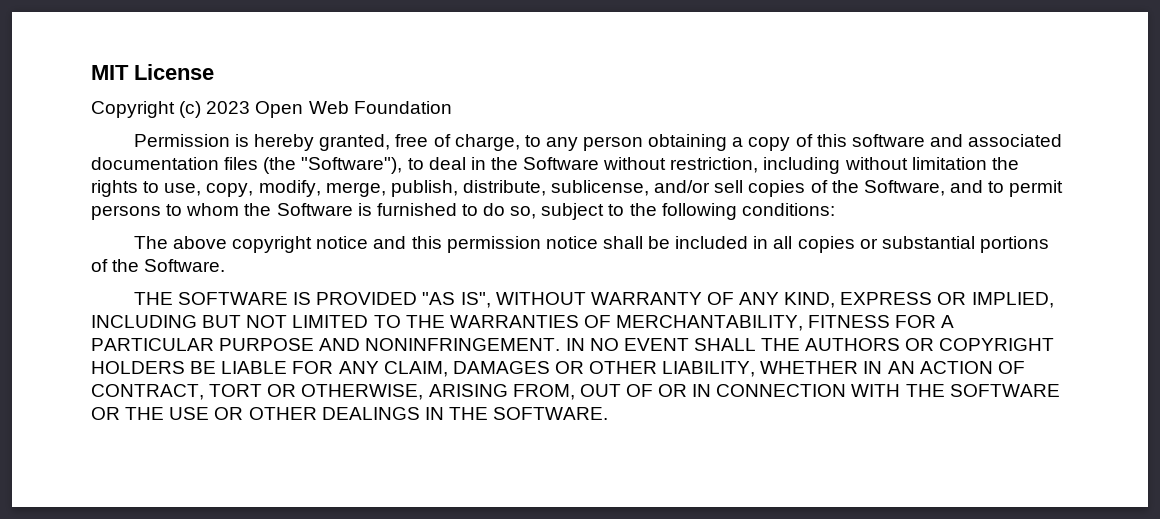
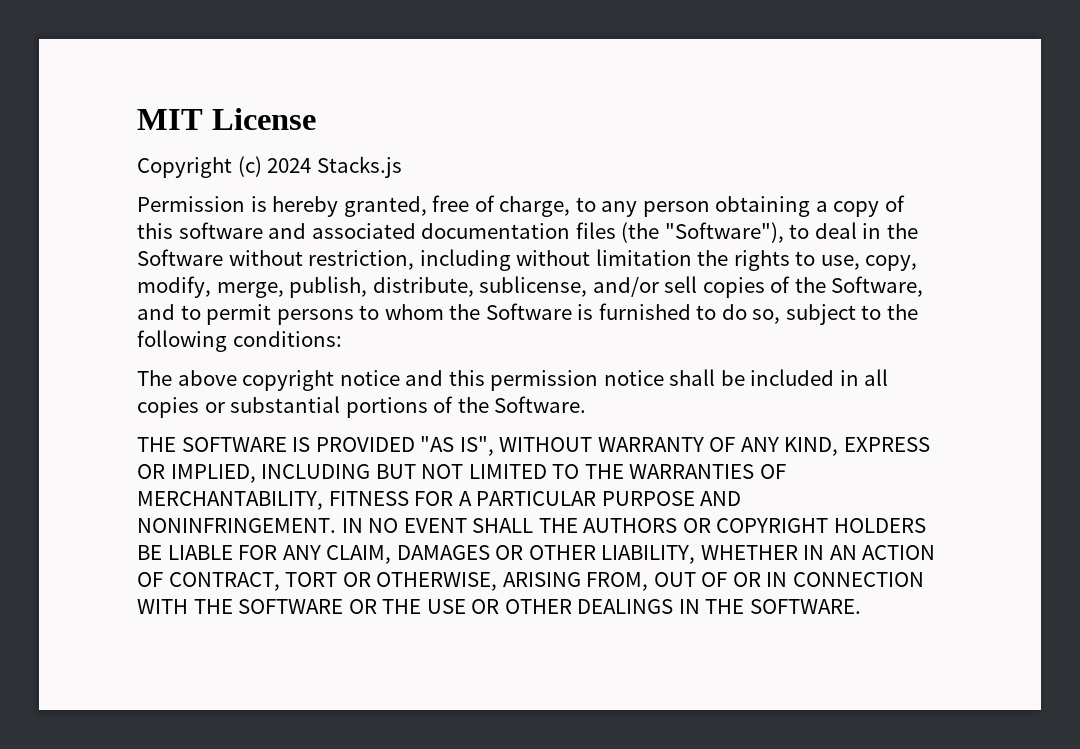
[206,101,452,118] 2023 Open Web Foundation -> [267,156,402,178] 2024 Stacks.js

